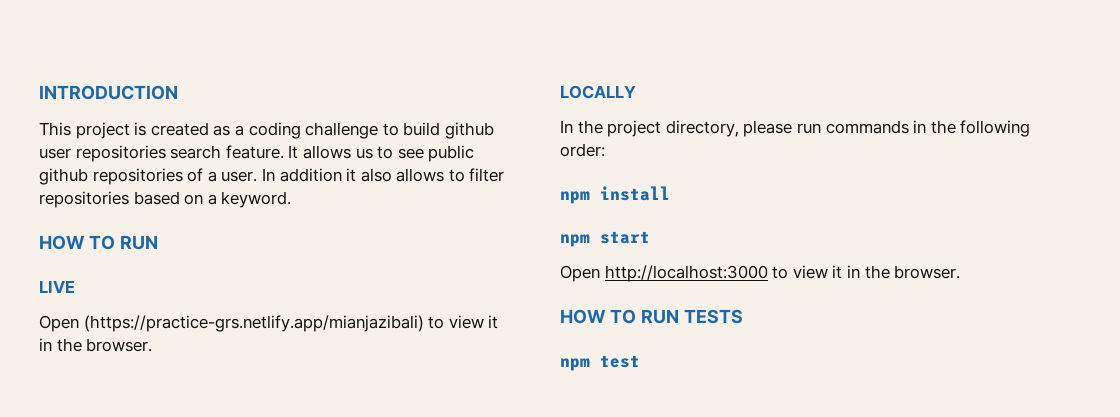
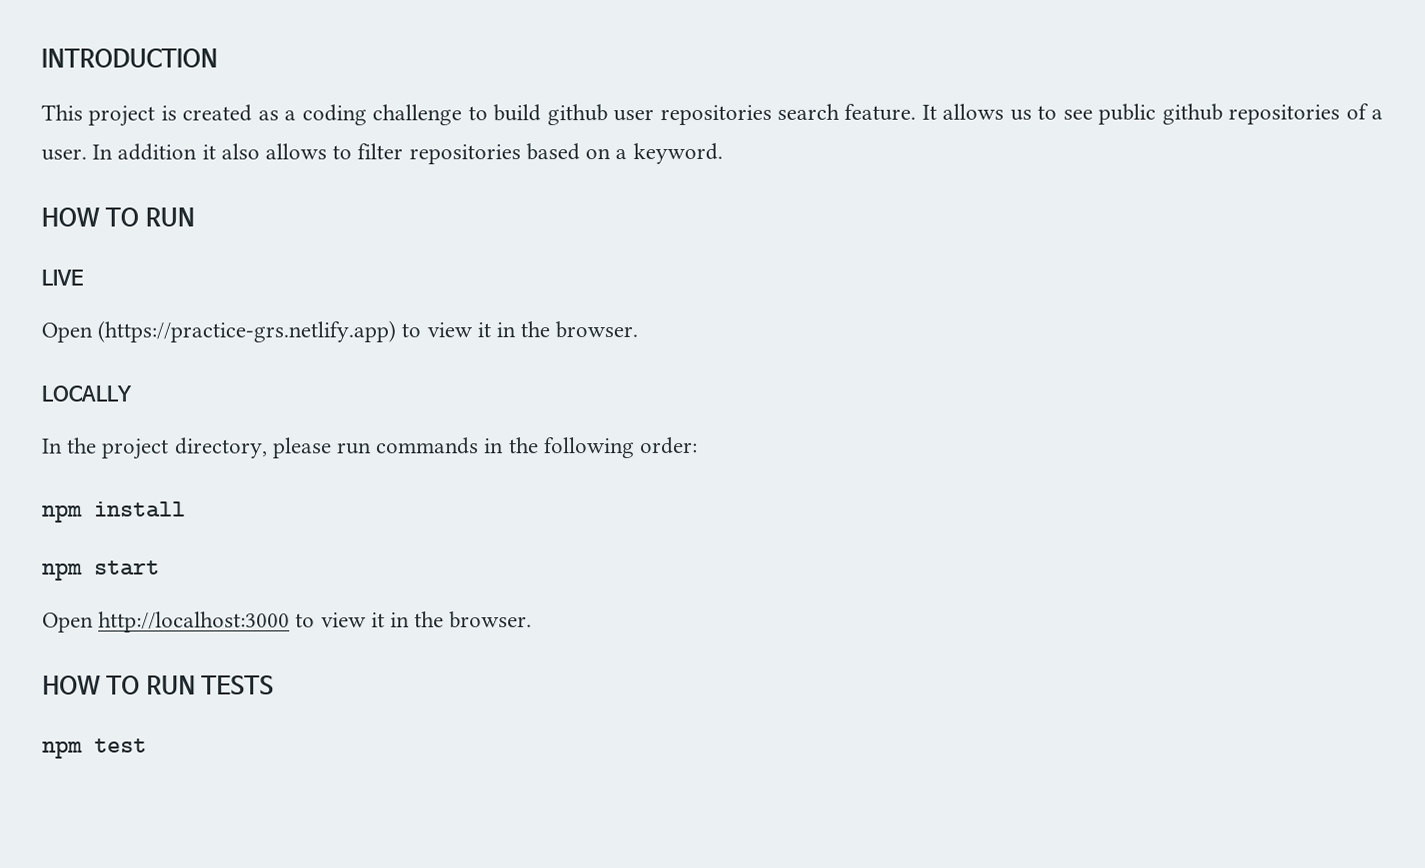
[83,315,424,332] (https://practice-grs.netlify.app/mianjazibali) -> [97,320,397,343] (https://practice-grs.netlify.app)

